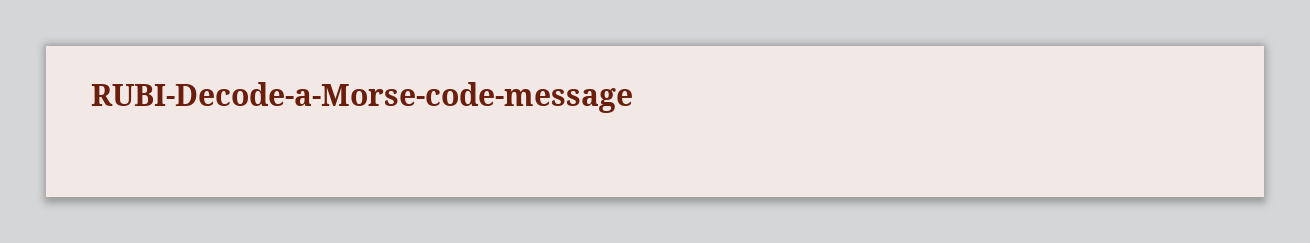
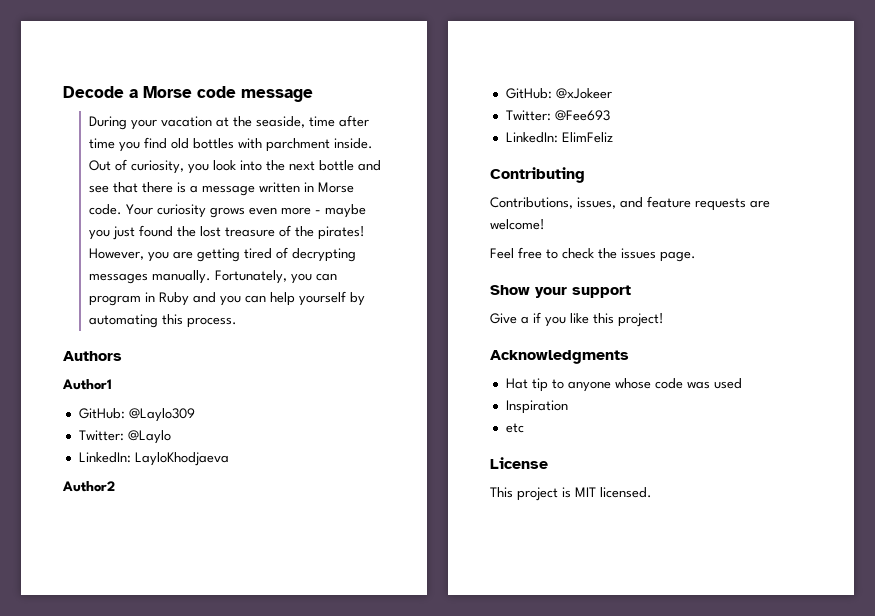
[91,82,633,113] RUBI-Decode-a-Morse-code-message -> [63,86,313,102] [88,115,369,130] [88,137,373,152] [88,159,381,174] [88,182,354,196] [88,204,366,218] [88,225,365,240] [88,247,356,262] [88,270,337,284] [88,291,365,306] [88,314,237,328] [63,351,122,361] [62,379,112,390] [78,408,195,422] [78,430,171,444] [78,452,229,466] [62,481,115,492] [505,88,612,99] [505,110,610,121] [505,132,613,143] [490,167,585,183] [490,196,770,211] [490,219,545,230] [490,247,696,262] [490,285,631,298] [490,312,664,327] [490,350,629,364] [505,378,742,392] [505,400,568,414] [505,423,524,433] [490,457,548,469] [490,487,652,501] Decode a Morse code message // During your vacation at the seaside, time after time you find old bottles with parchment inside. Out of curiosity, you look into the next bottle and see that there is a message written in Morse code. Your curiosity grows even more - maybe you just found the lost treasure of the pirates! However, you are getting tired of decrypting messages manually. Fortunately, you can program in Ruby and you can help yourself by automating this process. // Authors // Author1 // GitHub: @Laylo309 // Twitter: @Laylo // LinkedIn: LayloKhodjaeva // Author2 // GitHub: @xJokeer // Twitter: @Fee693 // LinkedIn: ElimFeliz // Contributing // Contributions, issues, and feature requests are welcome! // Feel free to check the issues page. // Show your support // Give a if you like this project! // Acknowledgments // Hat tip to anyone whose code was used // Inspiration // etc // License // This project is MIT licensed.

